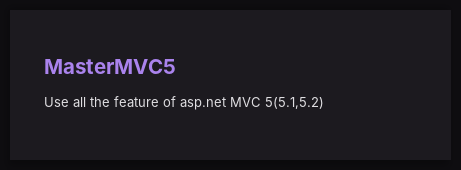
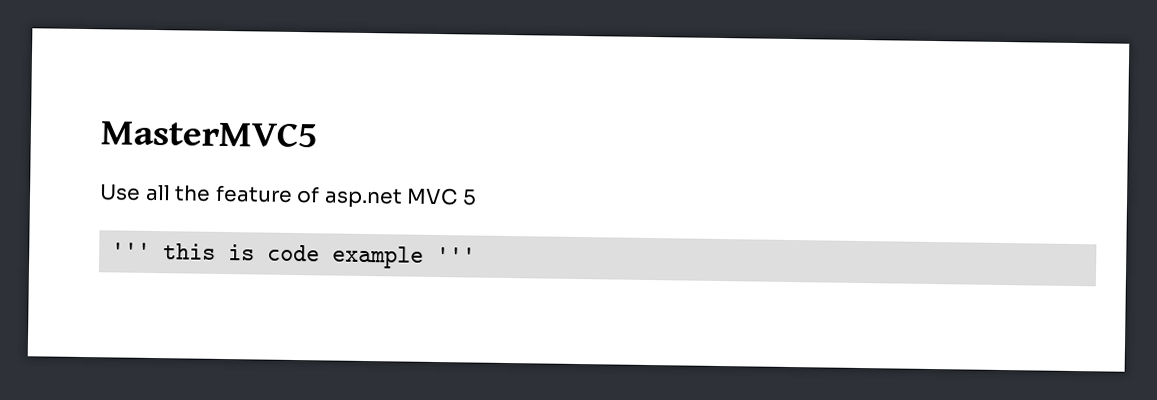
[265,97,324,109] 5(5.1,5.2) -> [461,189,477,206] [111,242,477,269] 5 // ''' this is code example '''

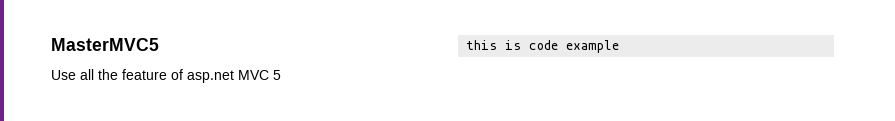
[111,242,152,259] ''' -> (281, 75) none
[436,246,477,264] ''' -> (620, 46) none

